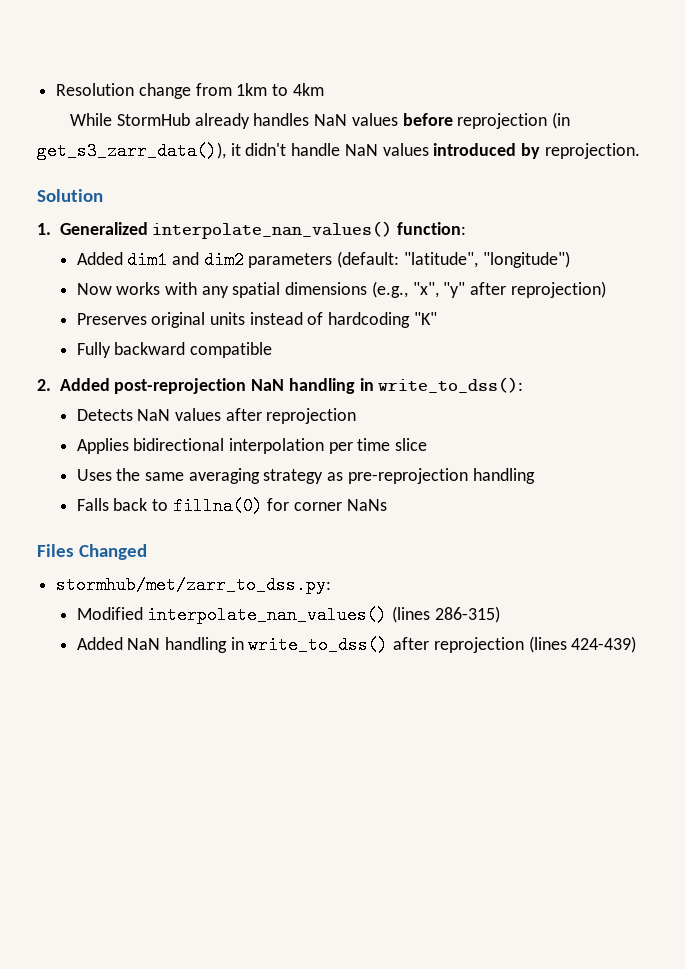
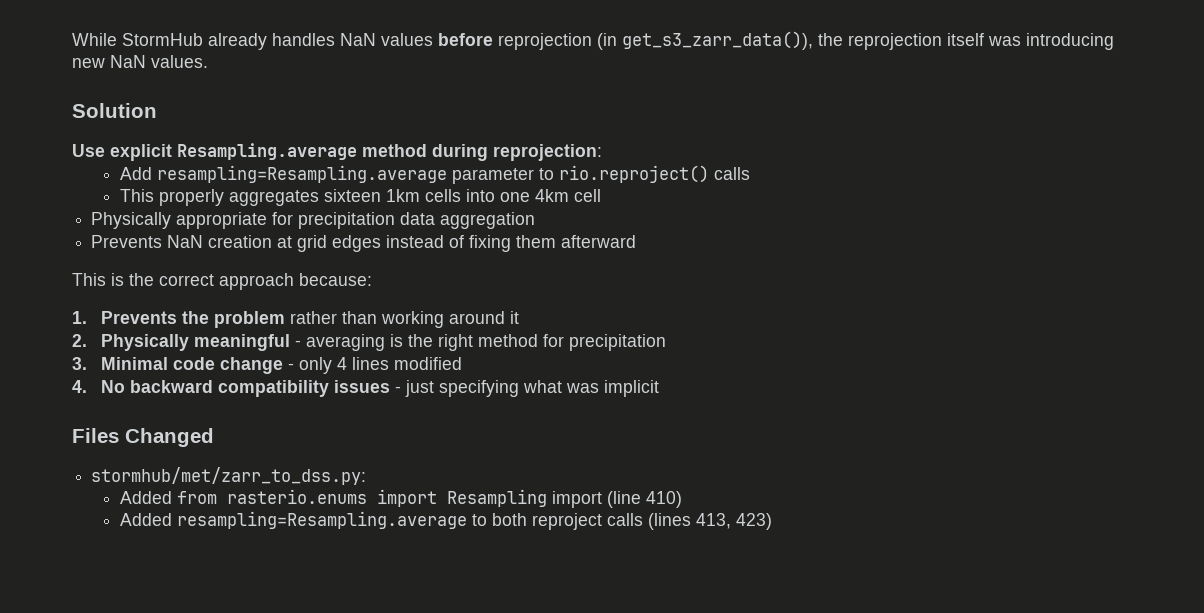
[56,83,324,99] Resolution change from 1km to 4km // -> (72, 39) none
[230,143,640,159] [37,189,103,202] [37,221,467,239] [76,251,570,269] [76,281,606,298] [76,312,437,328] [76,342,272,358] [37,377,524,394] [76,408,357,424] [76,438,428,454] [76,468,535,484] [76,497,387,515] [37,544,148,560] [56,576,332,594] [76,606,500,624] [76,636,637,654] it didn't handle NaN values introduced by reprojection. // Solution // 1. Generalized interpolate_nan_values() function: // Added dim1 and dim2 parameters (default: "latitude", "longitude") // Now works with any spatial dimensions (e.g., "x", "y" after reprojection) // Preserves original units instead of hardcoding "K" // Fully backward compatible // 2. Added post-reprojection NaN handling in write_to_dss(): // Detects NaN values after reprojection // Applies bidirectional interpolation per time slice // Uses the same averaging strategy as pre-reprojection handling // Falls back to fillna(0) for corner NaNs // Files Changed // stormhub/met/zarr_to_dss.py: // Modified interpolate_nan_values() (lines 286-315) // Added NaN handling in write_to_dss() after reprojection (lines 424-439) -> [818,33,1114,50] [72,55,208,68] [72,103,157,118] [72,143,602,161] [119,165,750,184] [119,189,601,206] [91,212,536,229] [91,235,637,252] [72,273,372,290] [72,311,519,328] [72,334,666,351] [72,357,462,374] [72,380,659,397] [72,428,214,447] [91,467,367,485] [119,489,682,508] [119,511,772,530] the reprojection itself was introducing new NaN values. // Solution // Use explicit Resampling.average method during reprojection: // Add resampling=Resampling.average parameter to rio.reproject() calls // This properly aggregates sixteen 1km cells into one 4km cell // Physically appropriate for precipitation data aggregation // Prevents NaN creation at grid edges instead of fixing them afterward // This is the correct approach because: // 1. Prevents the problem rather than working around it // 2. Physically meaningful - averaging is the right method for precipitation // 3. Minimal code change - only 4 lines modified // 4. No backward compatibility issues - just specifying what was implicit // Files Changed // stormhub/met/zarr_to_dss.py: // Added from rasterio.enums import Resampling import (line 410) // Added resampling=Resampling.average to both reproject calls (lines 413, 423)

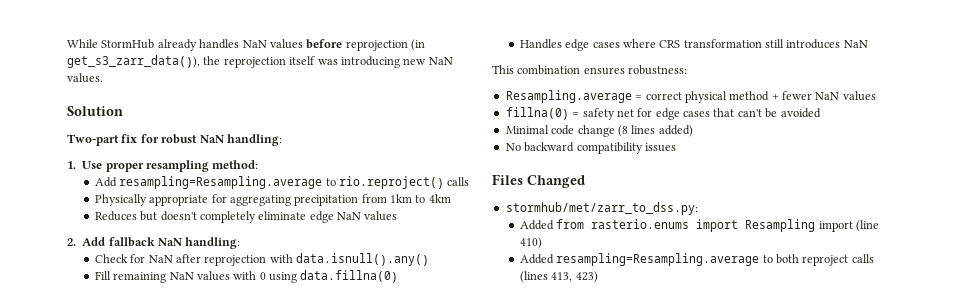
[72,143,602,161] Use explicit Resampling.average method during reprojection: -> [67,134,282,146] [67,160,259,172] Two-part fix for robust NaN handling: // 1. Use proper resampling method:
[451,168,534,184] parameter -> (323, 182) none
[119,189,601,206] [91,212,536,229] [91,235,637,252] [72,273,372,290] [72,311,519,328] [72,334,666,351] [72,357,462,374] [72,380,659,397] This properly aggregates sixteen 1km cells into one 4km cell // Physically appropriate for precipitation data aggregation // Prevents NaN creation at grid edges instead of fixing them afterward // This is the correct approach because: // 1. Prevents the problem rather than working around it // 2. Physically meaningful - averaging is the right method for precipitation // 3. Minimal code change - only 4 lines modified // 4. No backward compatibility issues - just specifying what was implicit -> [94,194,451,206] [94,211,398,223] [67,237,241,249] [94,253,430,266] [94,270,399,283] [519,39,868,51] [492,65,688,75] [505,90,876,103] [505,107,821,120] [505,125,693,137] [505,142,676,154] Physically appropriate for aggregating precipitation from 1km to 4km // Reduces but doesn't completely eliminate edge NaN values // 2. Add fallback NaN handling: // Check for NaN after reprojection with data.isnull().any() // Fill remaining NaN values with 0 using data.fillna(0) // Handles edge cases where CRS transformation still introduces NaN // This combination ensures robustness: // Resampling.average = correct physical method + fewer NaN values // fillna(0) = safety net for edge cases that can't be avoided // Minimal code change (8 lines added) // No backward compatibility issues

